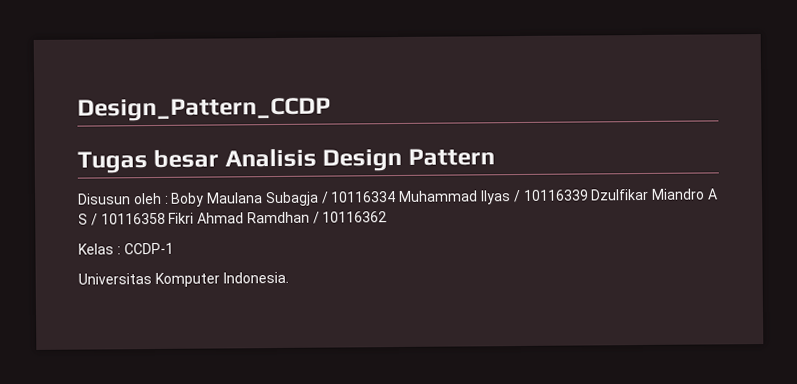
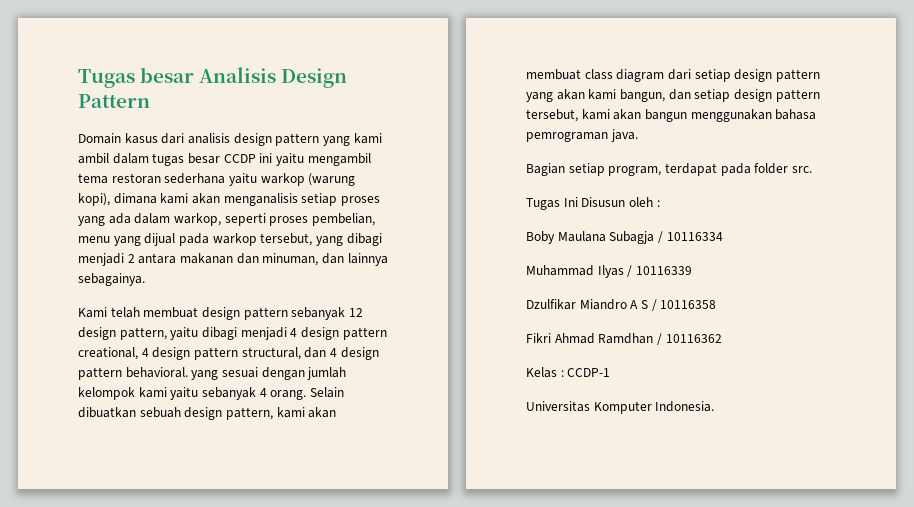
[77,97,331,122] Design_Pattern_CCDP // -> (78, 78) none
(495, 157) none -> [78,133,382,146] [78,153,371,166] [78,173,356,186] [78,193,380,206] [78,213,375,226] [78,233,382,246] [78,253,388,266] [78,273,145,286] [78,307,363,320] [78,327,387,340] [78,347,379,360] [78,367,347,380] [78,387,344,400] [78,407,337,420] [526,69,820,82] [526,89,820,102] [526,109,817,122] [526,129,638,142] [526,163,812,176] [526,197,578,210] Domain kasus dari analisis design pattern yang kami ambil dalam tugas besar CCDP ini yaitu mengambil tema restoran sederhana yaitu warkop (warung kopi), dimana kami akan menganalisis setiap proses yang ada dalam warkop, seperti proses pembelian, menu yang dijual pada warkop tersebut, yang dibagi menjadi 2 antara makanan dan minuman, dan lainnya sebagainya. // Kami telah membuat design pattern sebanyak 12 design pattern, yaitu dibagi menjadi 4 design pattern creational, 4 design pattern structural, dan 4 design pattern behavioral. yang sesuai dengan jumlah kelompok kami yaitu sebanyak 4 orang. Selain dibuatkan sebuah design pattern, kami akan membuat class diagram dari setiap design pattern yang akan kami bangun, dan setiap design pattern tersebut, kami akan bangun menggunakan bahasa pemrograman java. // Bagian setiap program, terdapat pada folder src. // Tugas Ini
(169, 199) none -> (660, 203) //
(397, 197) none -> (723, 236) //
(589, 195) none -> (692, 270) //
(166, 218) none -> (717, 304) //

